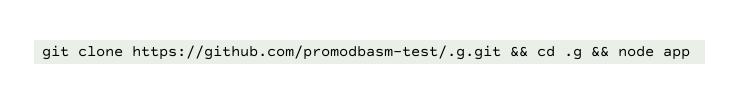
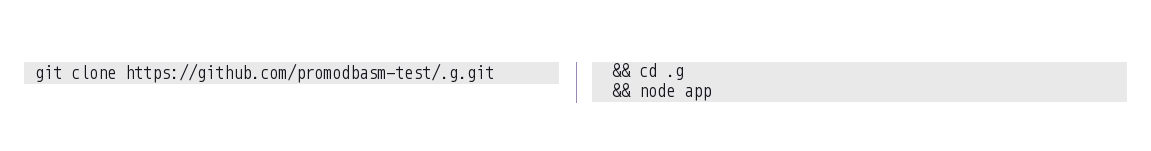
(501, 52) none -> (495, 73) //
(582, 54) none -> (685, 73) //

